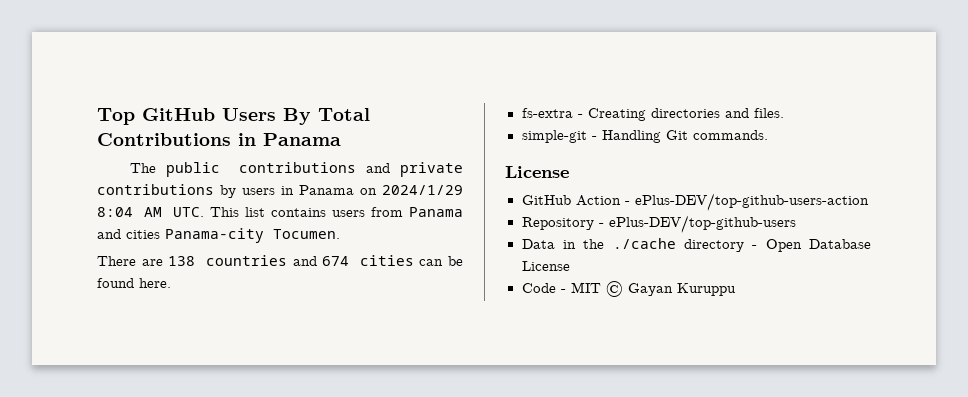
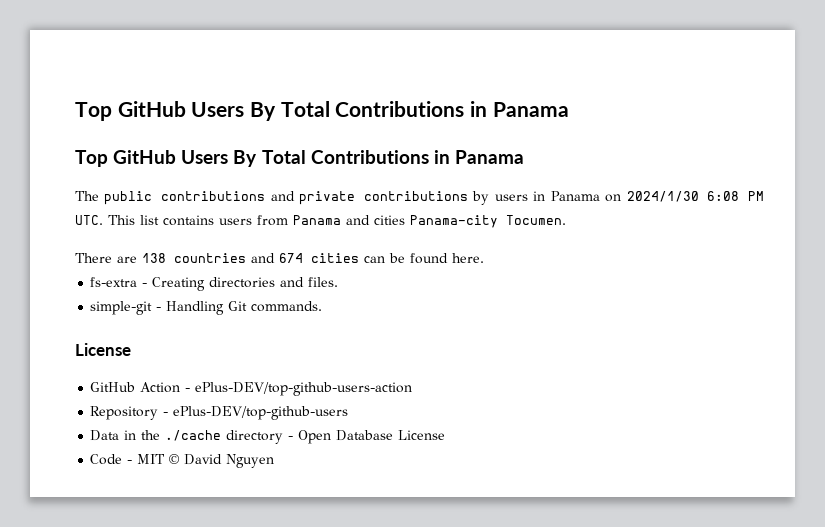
[97,108,370,125] [97,133,341,146] Top GitHub Users By Total Contributions in Panama -> [75,101,569,121] [75,150,524,167] Top GitHub Users By Total Contributions in Panama // Top GitHub Users By Total Contributions in Panama
[382,185,463,195] [97,207,162,217] 2024/1/29 8:04 AM -> [626,191,765,202] 2024/1/30 6:08 PM
[627,283,736,296] Gayan Kuruppu -> [184,454,275,468] David Nguyen

